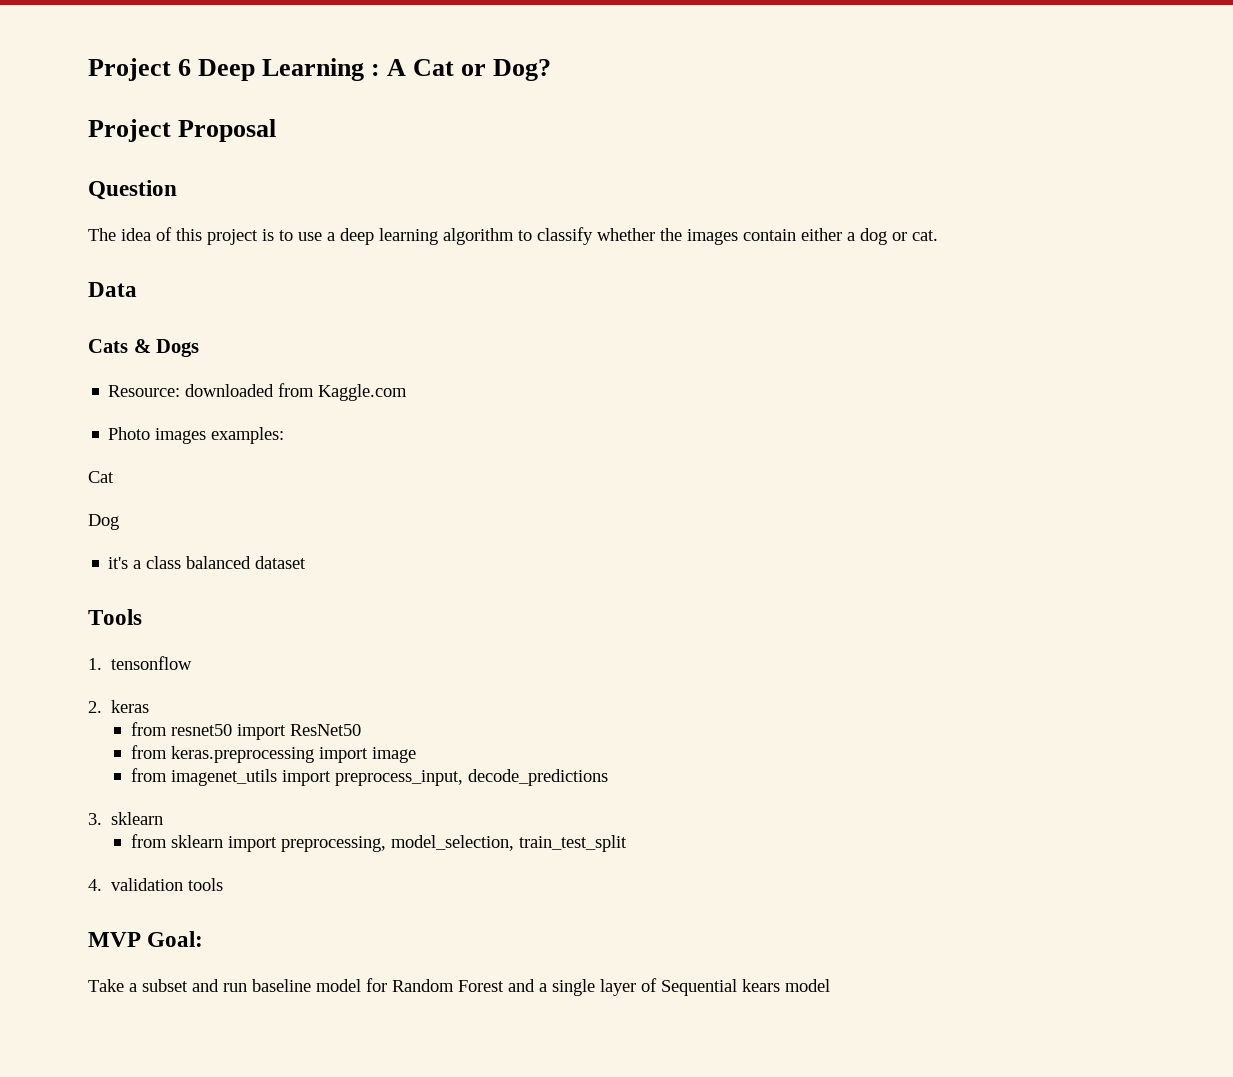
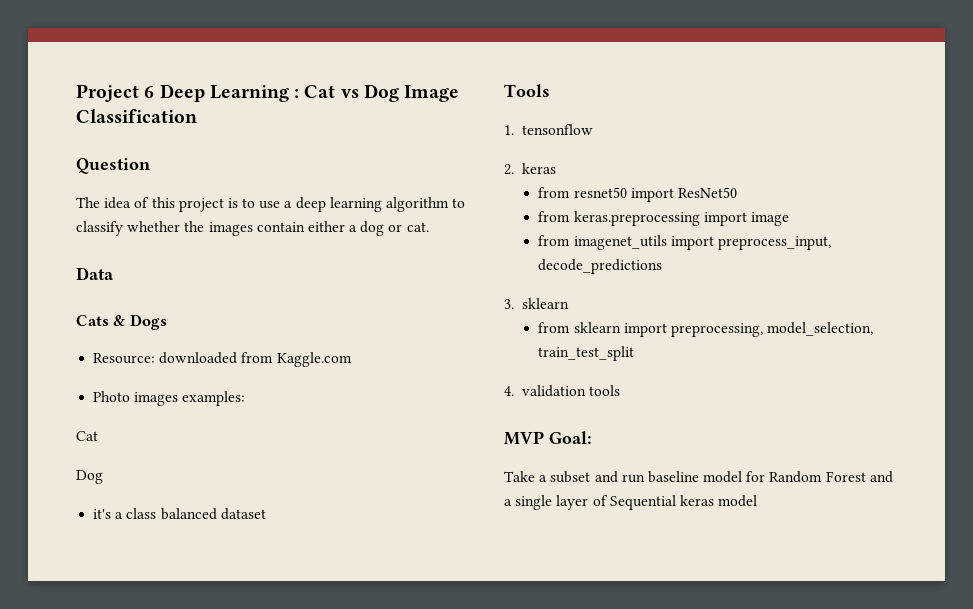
[387,59,552,81] [88,119,277,142] A Cat or Dog? // Project Proposal -> [304,84,460,102] [76,109,197,123] Cat vs Dog Image Classification
[742,979,780,992] kears -> [679,495,714,506] keras

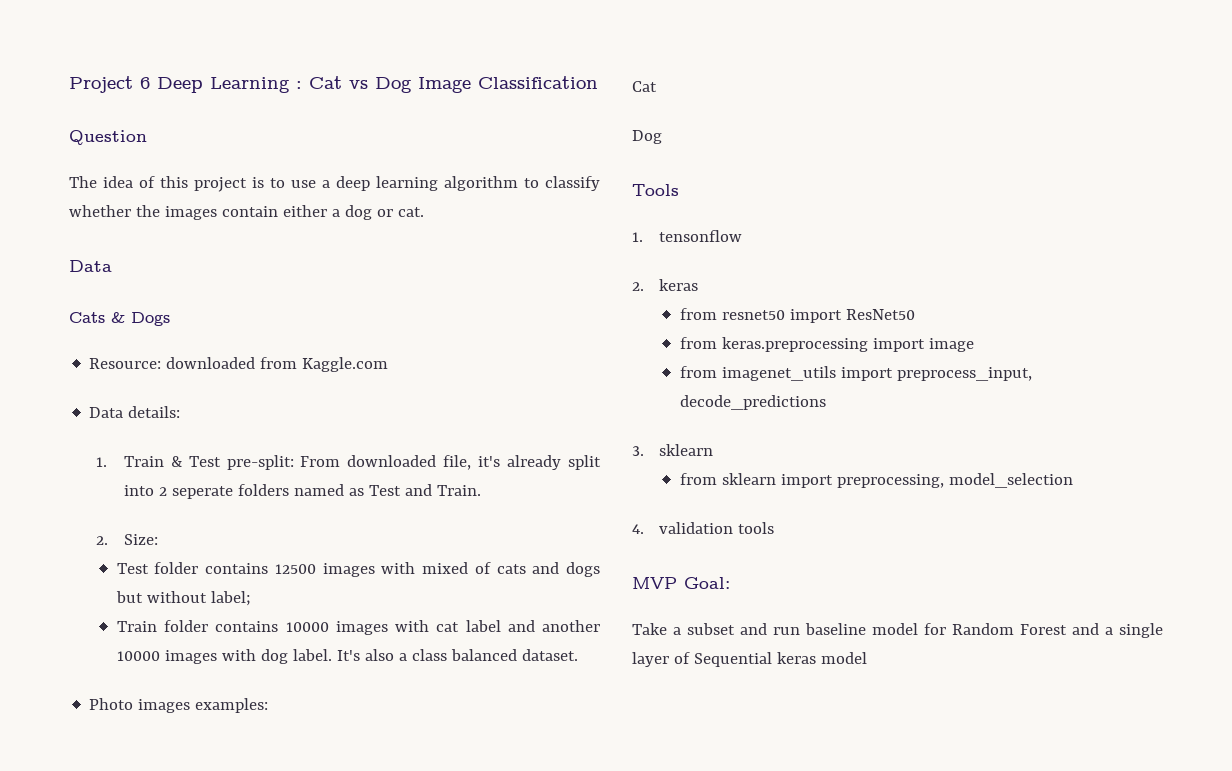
(352, 359) none -> [89,406,181,418] [96,455,602,470] [123,484,481,499] [96,534,158,545] [116,562,600,577] [115,591,251,606] [116,620,600,635] [116,649,578,664] // Data details: // 1. Train & Test pre-split: From downloaded file, it's already split into 2 seperate folders named as Test and Train. // 2. Size: // Test folder contains 12500 images with mixed of cats and dogs but without label; // Train folder contains 10000 images with cat label and another 10000 images with dog label. It's also a class balanced dataset.
[93,508,266,520] // it's a class balanced dataset -> (662, 137) none
[767,322,874,336] [538,346,635,361] model_selection, train_test_split -> [948,473,1073,488] model_selection

